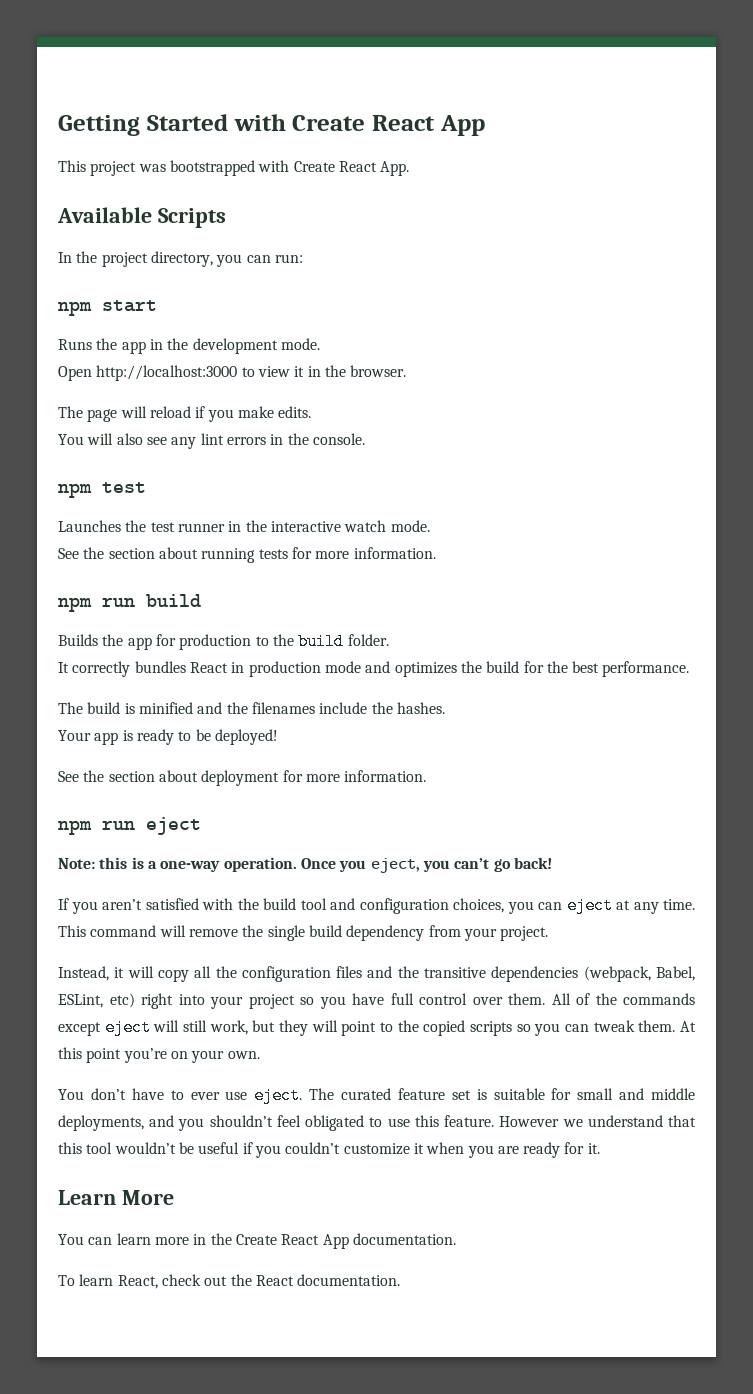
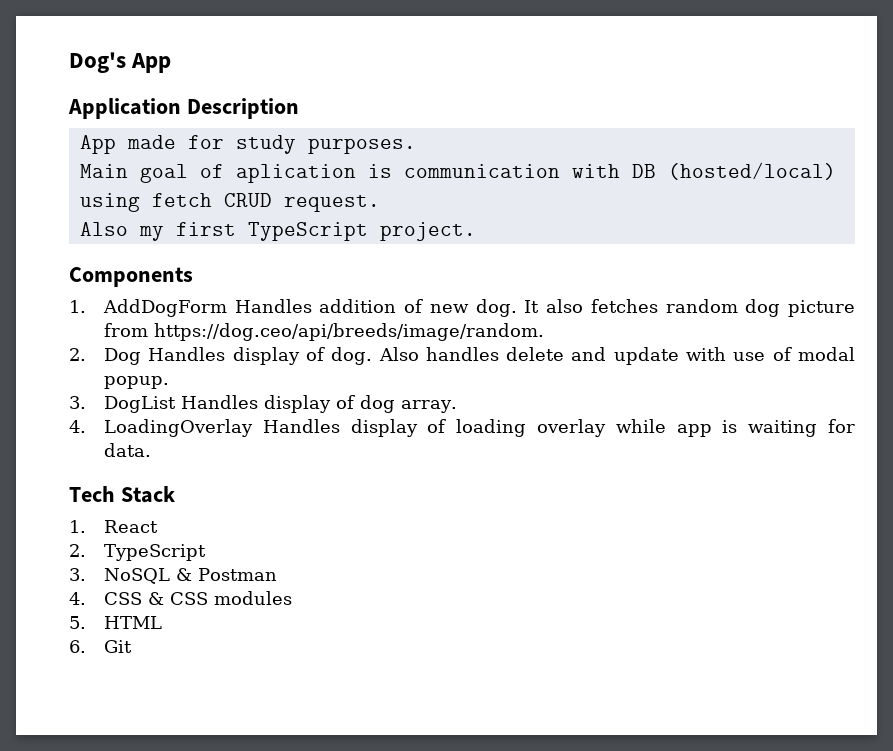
[58,114,485,136] [58,160,410,176] [57,207,226,228] [58,251,303,267] [58,300,157,316] [58,338,320,354] [58,365,407,381] [58,406,312,422] [58,433,365,449] [58,482,146,498] [58,520,430,532] [58,547,436,563] [58,594,201,612] [58,633,389,650] [58,661,690,677] [58,702,445,714] [58,729,278,745] [58,770,427,786] [58,817,201,835] [58,857,552,873] [58,897,695,914] [58,925,549,941] [58,966,695,982] [58,993,695,1009] [58,1019,696,1036] [58,1047,260,1063] [58,1087,695,1104] [58,1115,696,1131] [58,1142,600,1158] [58,1190,174,1205] [58,1233,456,1249] [58,1274,401,1289] Getting Started with Create React App // This project was bootstrapped with Create React App. // Available Scripts // In the project directory, you can run: // npm start // Runs the app in the development mode. // Open http://localhost:3000 to view it in the browser. // The page will reload if you make edits. // You will also see any lint errors in the console. // npm test // Launches the test runner in the interactive watch mode. // See the section about running tests for more information. // npm run build // Builds the app for production to the build folder. // It correctly bundles React in production mode and optimizes the build for the best performance. // The build is minified and the filenames include the hashes. // Your app is ready to be deployed! // See the section about deployment for more information. // npm run eject // Note: this is a one-way operation. Once you eject, you can’t go back! // If you aren’t satisfied with the build tool and configuration choices, you can eject at any time. This command will remove the single build dependency from your project. // Instead, it will copy all the configuration files and the transitive dependencies (webpack, Babel, ESLint, etc) right into your project so you have full control over them. All of the commands except eject will still work, but they will point to the copied scripts so you can tweak them. At this point you’re on your own. // You don’t have to ever use eject. The curated feature set is suitable for small and middle deployments, and you shouldn’t feel obligated to use this feature. However we understand that this tool wouldn’t be useful if you couldn’t customize it when you are ready for it. // Learn More // You can learn more in the Create React App documentation. // To learn React, check out the React documentation. -> [69,52,172,73] [68,98,299,119] [79,135,416,154] [79,162,836,183] [79,193,380,212] [79,222,476,241] [69,267,193,287] [69,299,856,317] [103,323,544,341] [69,347,855,365] [103,376,169,389] [69,395,457,413] [69,419,855,437] [103,443,151,457] [69,486,175,503] [69,520,158,533] [69,544,206,561] [69,568,277,584] [69,591,292,605] [69,616,162,629] [69,640,132,653] Dog's App // Application Description // App made for study purposes. // Main goal of aplication is communication with DB (hosted/local) using fetch CRUD request. // Also my first TypeScript project. // Components // 1. AddDogForm Handles addition of new dog. It also fetches random dog picture from https://dog.ceo/api/breeds/image/random. // 2. Dog Handles display of dog. Also handles delete and update with use of modal popup. // 3. DogList Handles display of dog array. // 4. LoadingOverlay Handles display of loading overlay while app is waiting for data. // Tech Stack // 1. React // 2. TypeScript // 3. NoSQL & Postman // 4. CSS & CSS modules // 5. HTML // 6. Git

